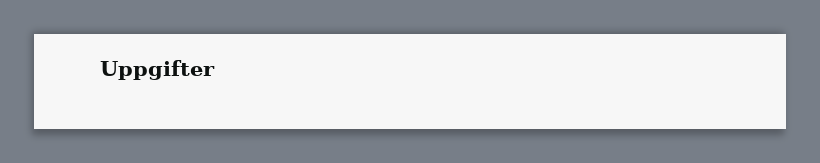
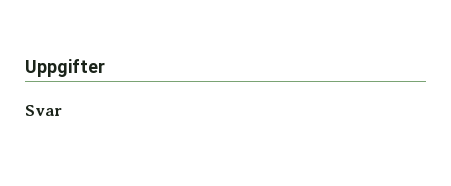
(215, 70) none -> [25,105,62,116] // Svar

